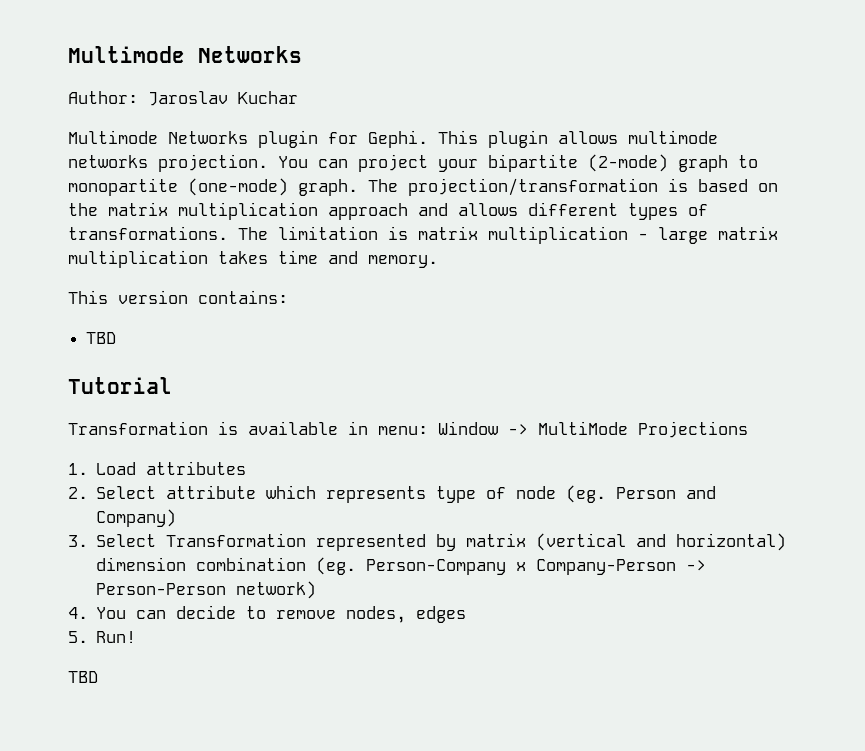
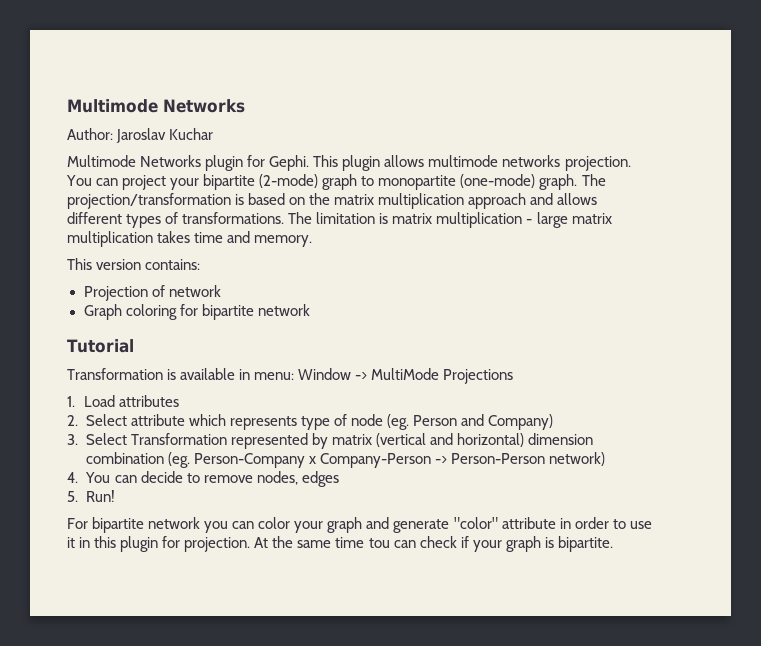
[86,332,117,344] TBD -> [83,285,221,301] [83,304,310,320] Projection of network // Graph coloring for bipartite network
[68,671,98,683] TBD -> [67,517,652,533] [67,536,613,552] For bipartite network you can color your graph and generate "color" attribute in order to use it in this plugin for projection. At the same time tou can check if your graph is bipartite.

